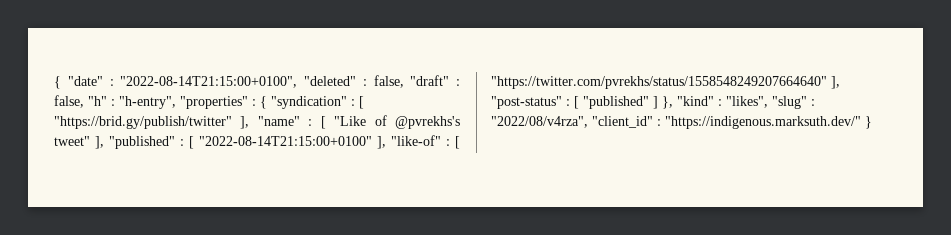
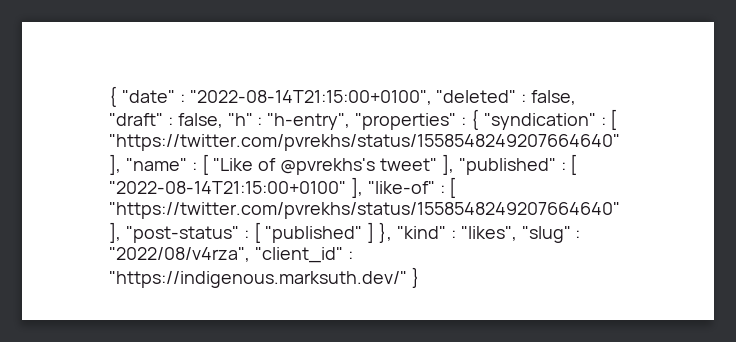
[54,116,232,129] "https://brid.gy/publish/twitter" -> [109,134,620,151] "https://twitter.com/pvrekhs/status/1558548249207664640"

